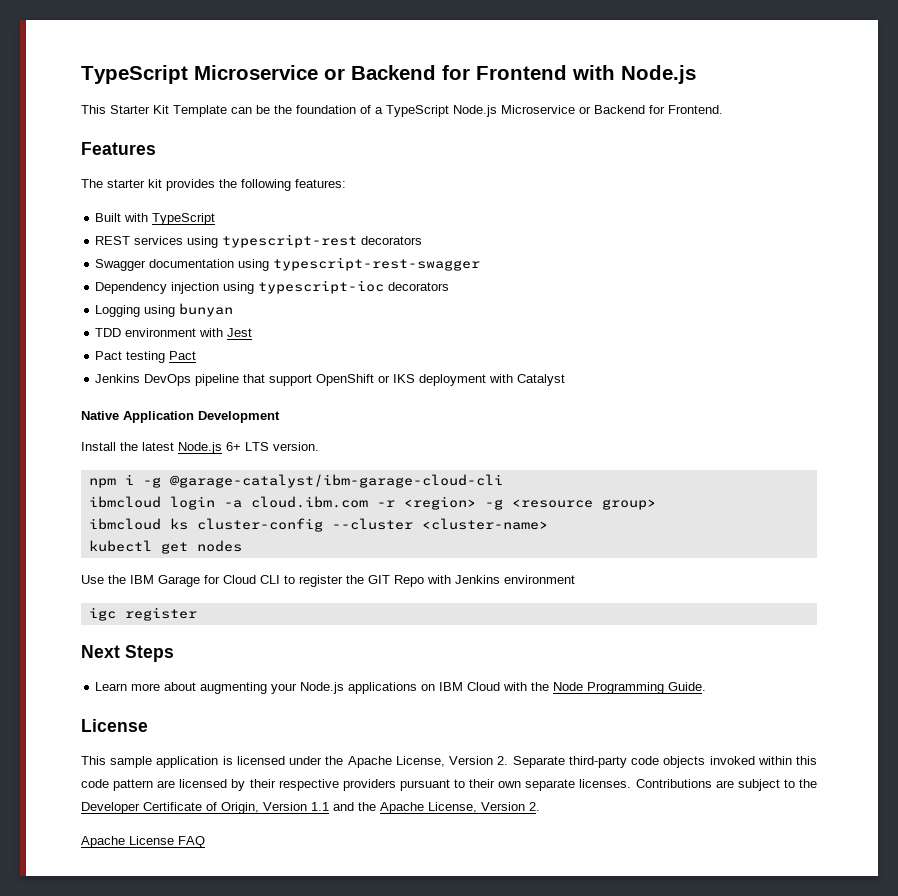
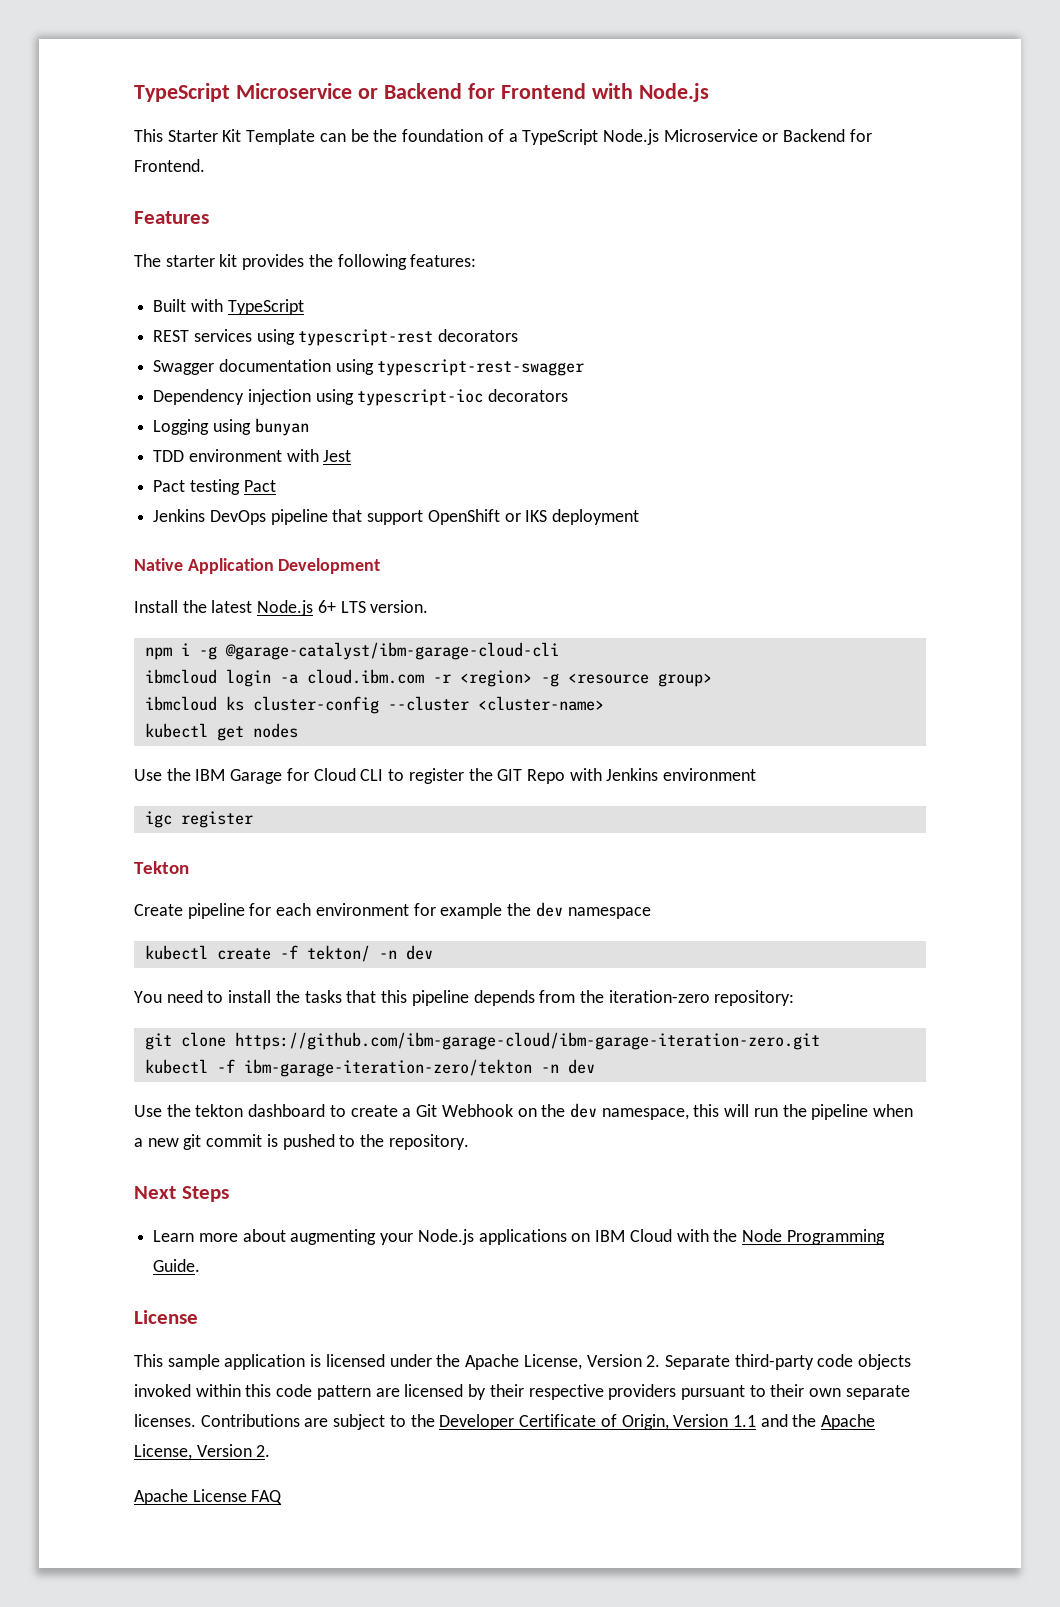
[489,374,566,386] with Catalyst -> (640, 517) none
(197, 614) none -> [134,861,189,874] [134,902,651,919] [144,945,433,962] [134,990,795,1006] [144,1032,820,1050] [144,1059,595,1077] [134,1103,914,1120] [134,1134,469,1150] // Tekton // Create pipeline for each environment for example the dev namespace // kubectl create -f tekton/ -n dev // You need to install the tasks that this pipeline depends from the iteration-zero repository: // git clone https://github.com/ibm-garage-cloud/ibm-garage-iteration-zero.git // kubectl -f ibm-garage-iteration-zero/tekton -n dev // Use the tekton dashboard to create a Git Webhook on the dev namespace, this will run the pipeline when a new git commit is pushed to the repository.

